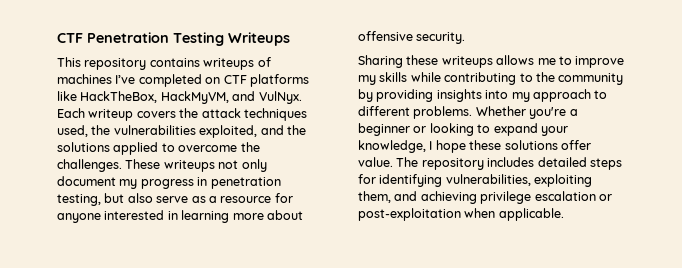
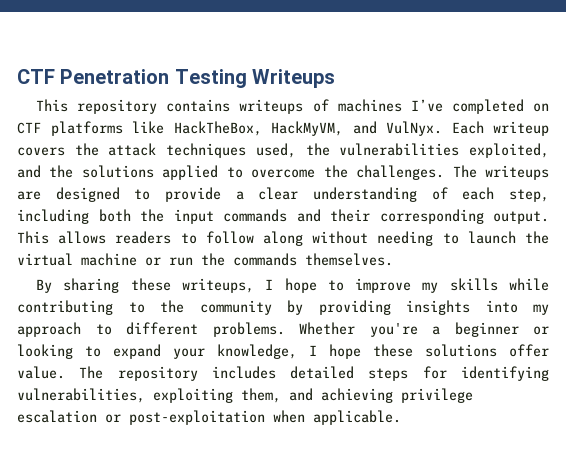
[125,159,267,172] [57,176,281,189] [57,193,293,206] [57,210,303,223] [358,31,466,44] [358,55,556,68] These writeups not only document my progress in penetration testing, but also serve as a resource for anyone interested in learning more about offensive security. // Sharing these writeups allows me -> [452,165,550,180] [17,187,549,202] [17,209,549,224] [17,231,549,246] [17,253,393,266] [36,278,317,293] The writeups are designed to provide a clear understanding of each step, including both the input commands and their corresponding output. This allows readers to follow along without needing to launch the virtual machine or run the commands themselves. // By sharing these writeups, I hope

